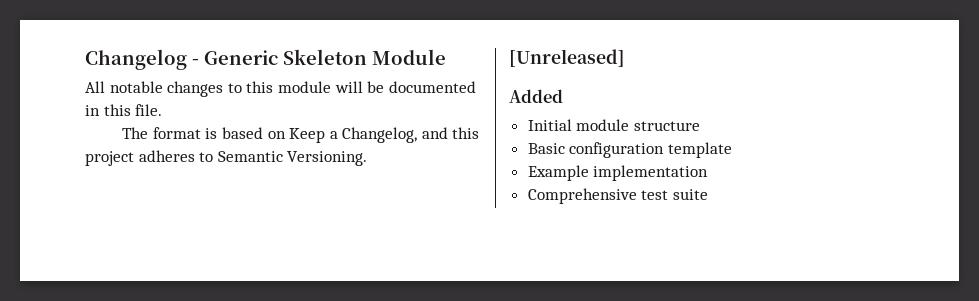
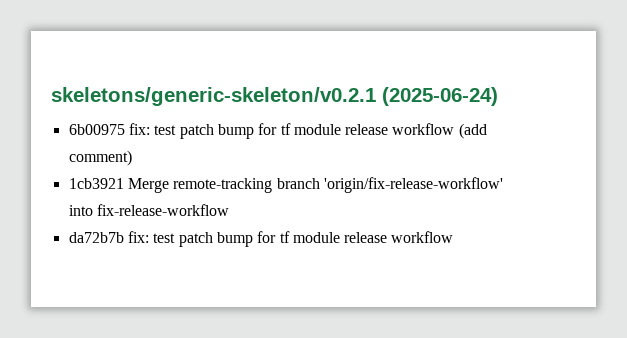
[85,49,446,70] [85,81,476,97] [85,104,163,116] [122,127,480,143] [85,150,368,166] [509,49,625,67] [509,89,563,103] [527,119,700,131] [527,142,732,158] [527,165,709,181] [527,188,708,204] Changelog - Generic Skeleton Module // All notable changes to this module will be documented in this file. // The format is based on Keep a Changelog, and this project adheres to Semantic Versioning. // [Unreleased] // Added // Initial module structure // Basic configuration template // Example implementation // Comprehensive test suite -> [51,87,498,106] [68,123,487,139] [68,150,132,166] [68,177,503,193] [68,204,229,216] [68,231,454,247] skeletons/generic-skeleton/v0.2.1 (2025-06-24) // 6b00975 fix: test patch bump for tf module release workflow (add comment) // 1cb3921 Merge remote-tracking branch 'origin/fix-release-workflow' into fix-release-workflow // da72b7b fix: test patch bump for tf module release workflow

